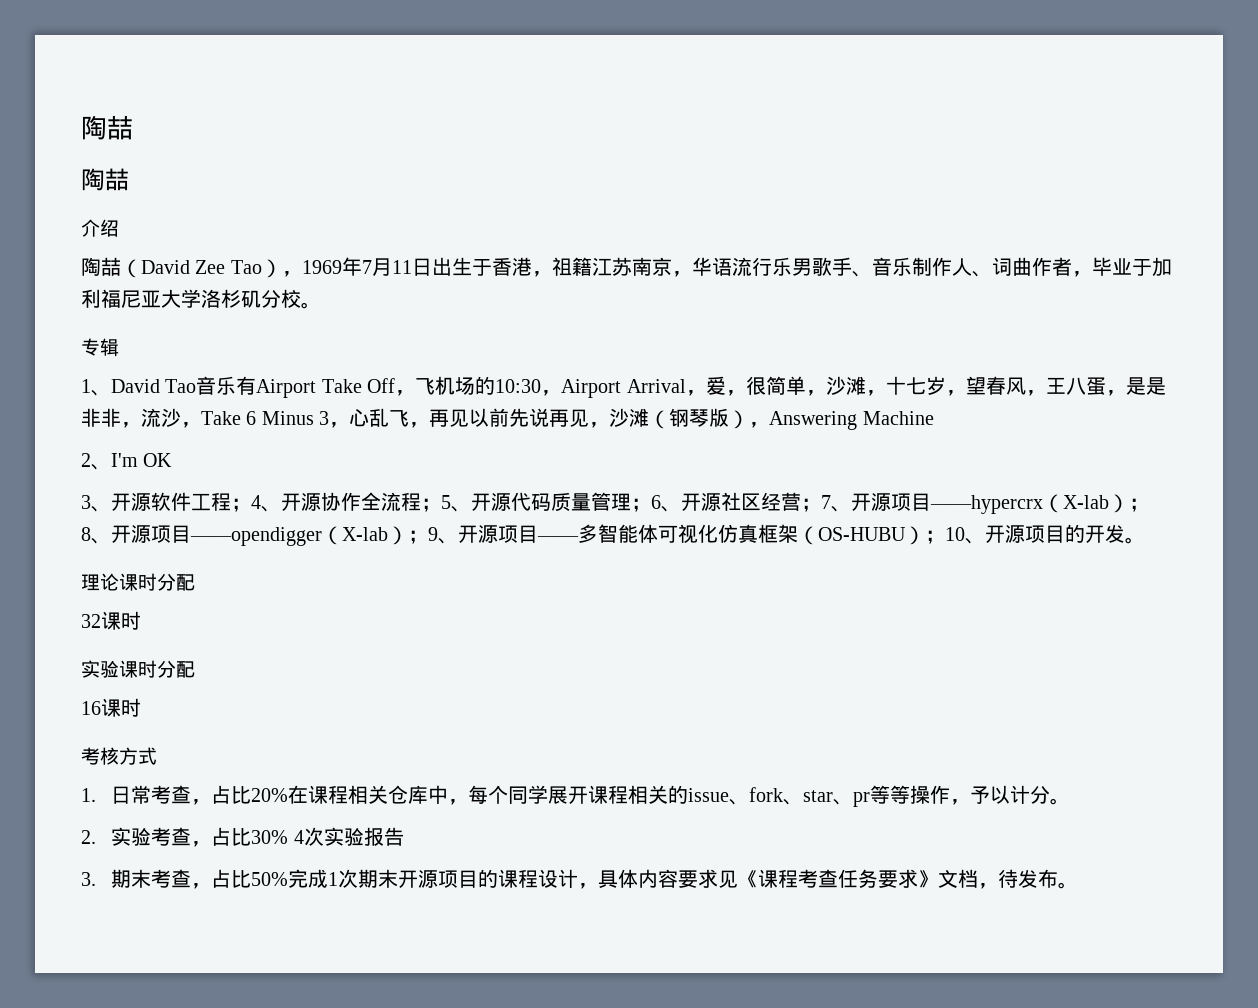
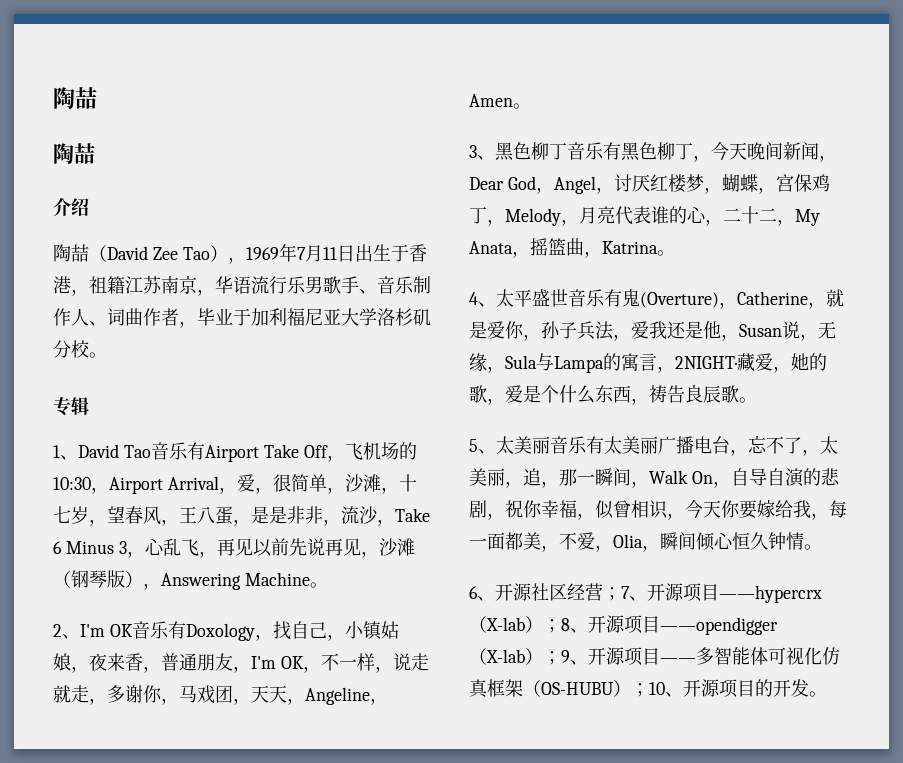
(934, 418) none -> [309,582,328,588] 。
[81,492,651,512] // 3、开源软件工程；4、开源协作全流程；5、开源代码质量管理； -> [131,621,399,641] [53,653,429,673] [53,685,388,705] [469,94,531,109] [469,142,837,162] [469,174,830,194] [469,206,820,226] [469,238,675,258] [469,289,844,309] [469,321,836,341] [469,353,827,373] [469,385,757,405] [469,435,838,456] [469,468,840,488] [469,500,847,520] [469,532,822,552] 音乐有Doxology，找自己，小镇姑娘，夜来香，普通朋友，I'm OK，不一样，说走就走，多谢你，马戏团，天天，Angeline，Amen。 // 3、黑色柳丁音乐有黑色柳丁，今天晚间新闻，Dear God，Angel，讨厌红楼梦，蝴蝶，宫保鸡丁，Melody，月亮代表谁的心，二十二，My Anata，摇篮曲，Katrina。 // 4、太平盛世音乐有鬼(Overture)，Catherine，就是爱你，孙子兵法，爱我还是他，Susan说，无缘，Sula与Lampa的寓言，2NIGHT·藏爱，她的歌，爱是个什么东西，祷告良辰歌。 // 5、太美丽音乐有太美丽广播电台，忘不了，太美丽，追，那一瞬间，Walk On，自导自演的悲剧，祝你幸福，似曾相识，今天你要嫁给我，每一面都美，不爱，Olia，瞬间倾心恒久钟情。 //
[81,573,195,591] [81,611,141,630] [81,660,195,678] [81,698,141,717] [81,747,157,765] [81,785,1071,807] [81,827,404,847] [81,869,1079,889] // 理论课时分配 // 32课时 // 实验课时分配 // 16课时 // 考核方式 // 1.日常考查，占比20%在课程相关仓库中，每个同学展开课程相关的issue、fork、star、pr等等操作，予以计分。 // 2.实验考查，占比30% 4次实验报告 // 3.期末考查，占比50%完成1次期末开源项目的课程设计，具体内容要求见《课程考查任务要求》文档，待发布。 -> (827, 694) none

